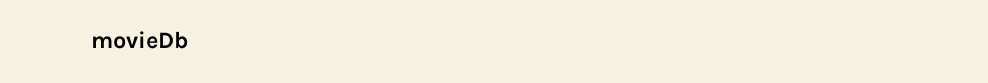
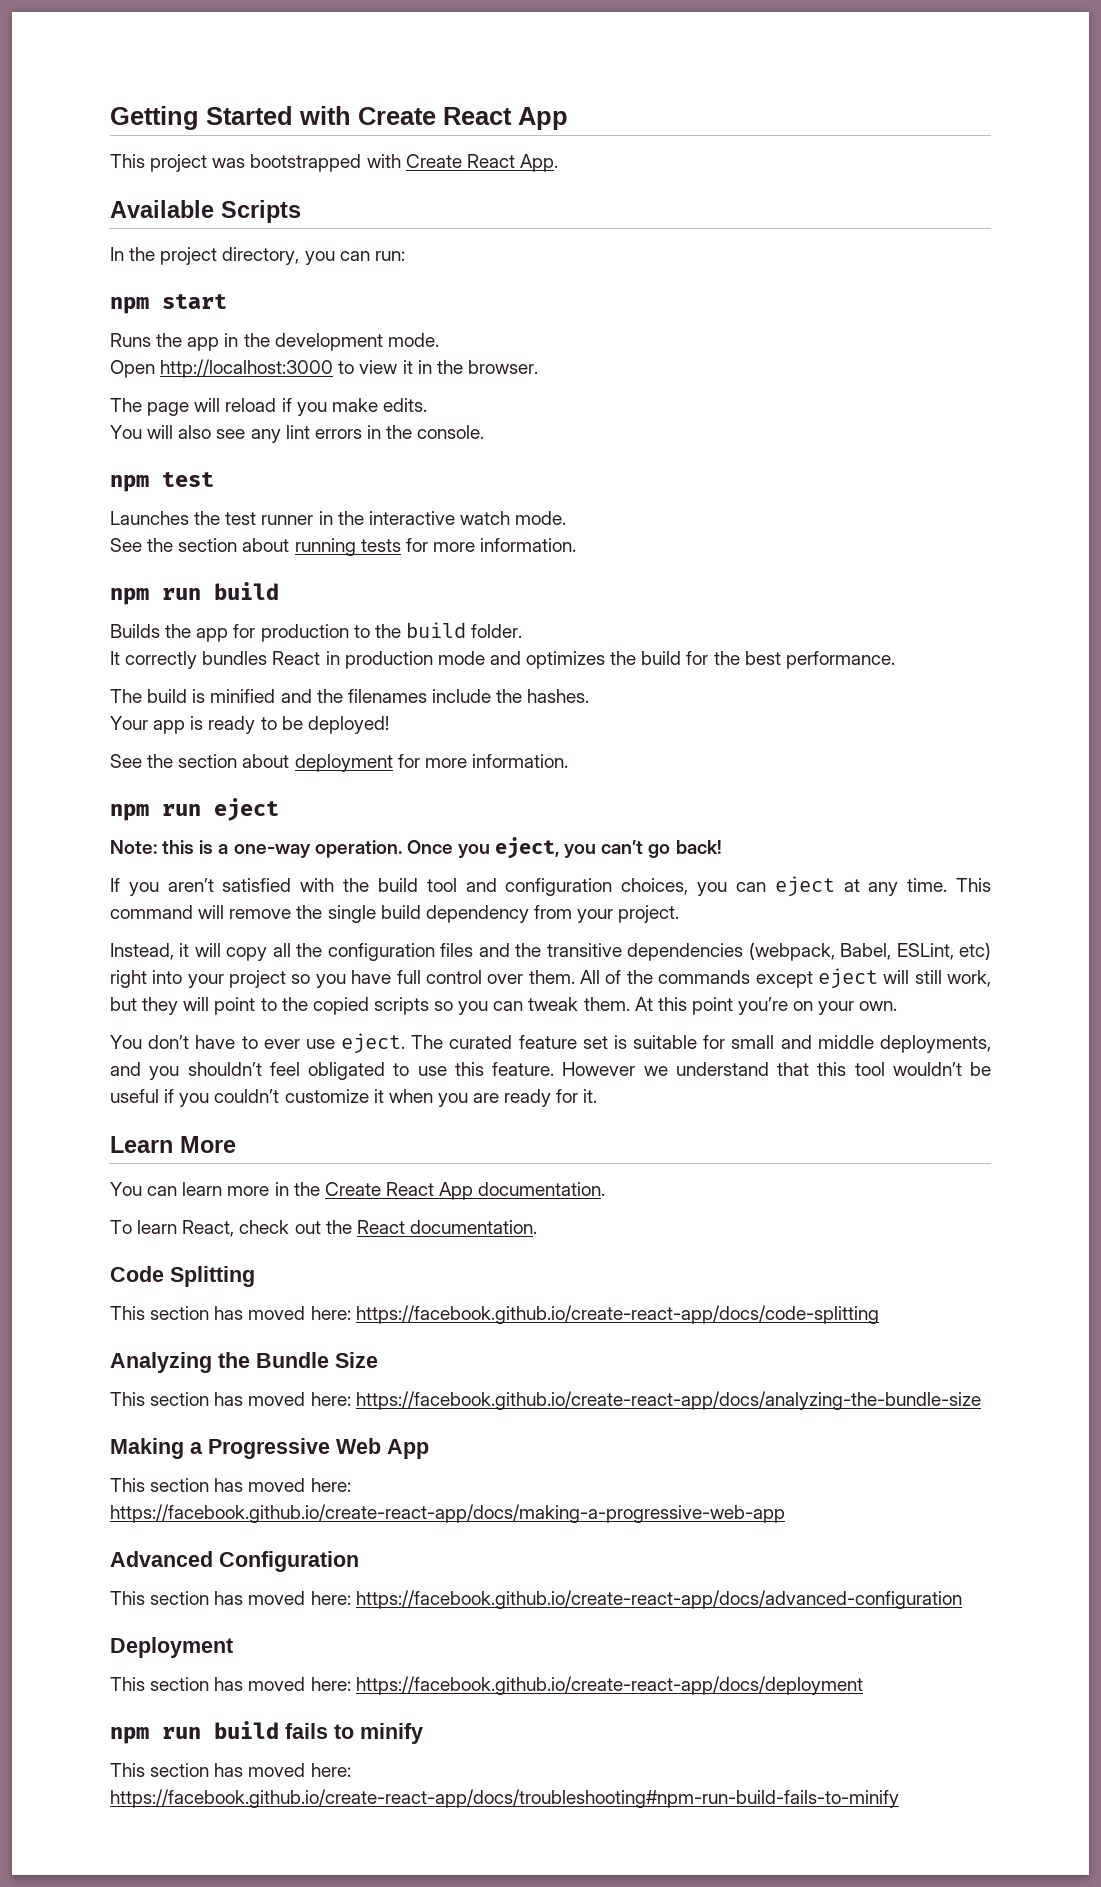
[91,31,188,49] movieDb -> [110,106,568,130] [110,154,558,172] [110,200,301,223] [110,247,405,265] [110,294,227,314] [110,333,439,351] [110,359,538,378] [110,398,427,416] [110,425,485,443] [110,472,214,492] [110,511,567,525] [110,538,577,556] [110,582,279,605] [110,622,523,642] [110,651,895,669] [110,689,590,703] [110,716,389,734] [110,754,568,772] [110,798,279,821] [110,837,722,859] [110,876,992,897] [110,905,680,923] [110,942,991,961] [110,968,991,989] [110,997,898,1015] [110,1033,991,1054] [110,1062,991,1080] [110,1089,598,1107] [110,1136,236,1153] [110,1182,606,1200] [110,1220,537,1237] [110,1266,255,1287] [110,1305,879,1324] [110,1352,378,1373] [110,1391,981,1410] [110,1438,429,1459] [110,1478,351,1492] [110,1504,785,1523] [110,1551,359,1572] [110,1590,962,1609] [110,1637,233,1658] [110,1676,863,1695] [110,1721,423,1744] [110,1763,351,1777] [110,1789,899,1808] Getting Started with Create React App // This project was bootstrapped with Create React App. // Available Scripts // In the project directory, you can run: // npm start // Runs the app in the development mode. // Open http://localhost:3000 to view it in the browser. // The page will reload if you make edits. // You will also see any lint errors in the console. // npm test // Launches the test runner in the interactive watch mode. // See the section about running tests for more information. // npm run build // Builds the app for production to the build folder. // It correctly bundles React in production mode and optimizes the build for the best performance. // The build is minified and the filenames include the hashes. // Your app is ready to be deployed! // See the section about deployment for more information. // npm run eject // Note: this is a one-way operation. Once you eject, you can’t go back! // If you aren’t satisfied with the build tool and configuration choices, you can eject at any time. This command will remove the single build dependency from your project. // Instead, it will copy all the configuration files and the transitive dependencies (webpack, Babel, ESLint, etc) right into your project so you have full control over them. All of the commands except eject will still work, but they will point to the copied scripts so you can tweak them. At this point you’re on your own. // You don’t have to ever use eject. The curated feature set is suitable for small and middle deployments, and you shouldn’t feel obligated to use this feature. However we understand that this tool wouldn’t be useful if you couldn’t customize it when you are ready for it. // Learn More // You can learn more in the Create React App documentation. // To learn React, check out the React documentation. // Code Splitting // This section has moved here: https://facebook.github.io/create-react-app/docs/code-splitting // Analyzing the Bundle Size // This section has moved here: https://facebook.github.io/create-react-app/docs/analyzing-the-bundle-size // Making a Progressive Web App // This section has moved here: https://facebook.github.io/create-react-app/docs/making-a-progressive-web-app // Advanced Configuration // This section has moved here: https://facebook.github.io/create-react-app/docs/advanced-configuration // Deployment // This section has moved here: https://facebook.github.io/create-react-app/docs/deployment // npm run build fails to minify // This section has moved here: https://facebook.github.io/create-react-app/docs/troubleshooting#npm-run-build-fails-to-minify

